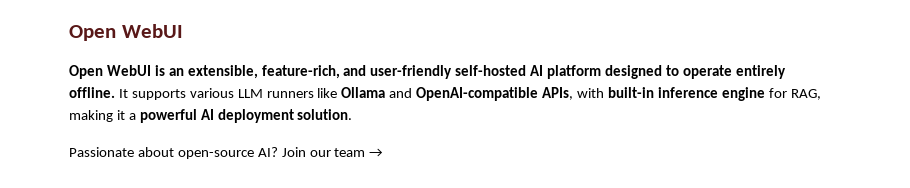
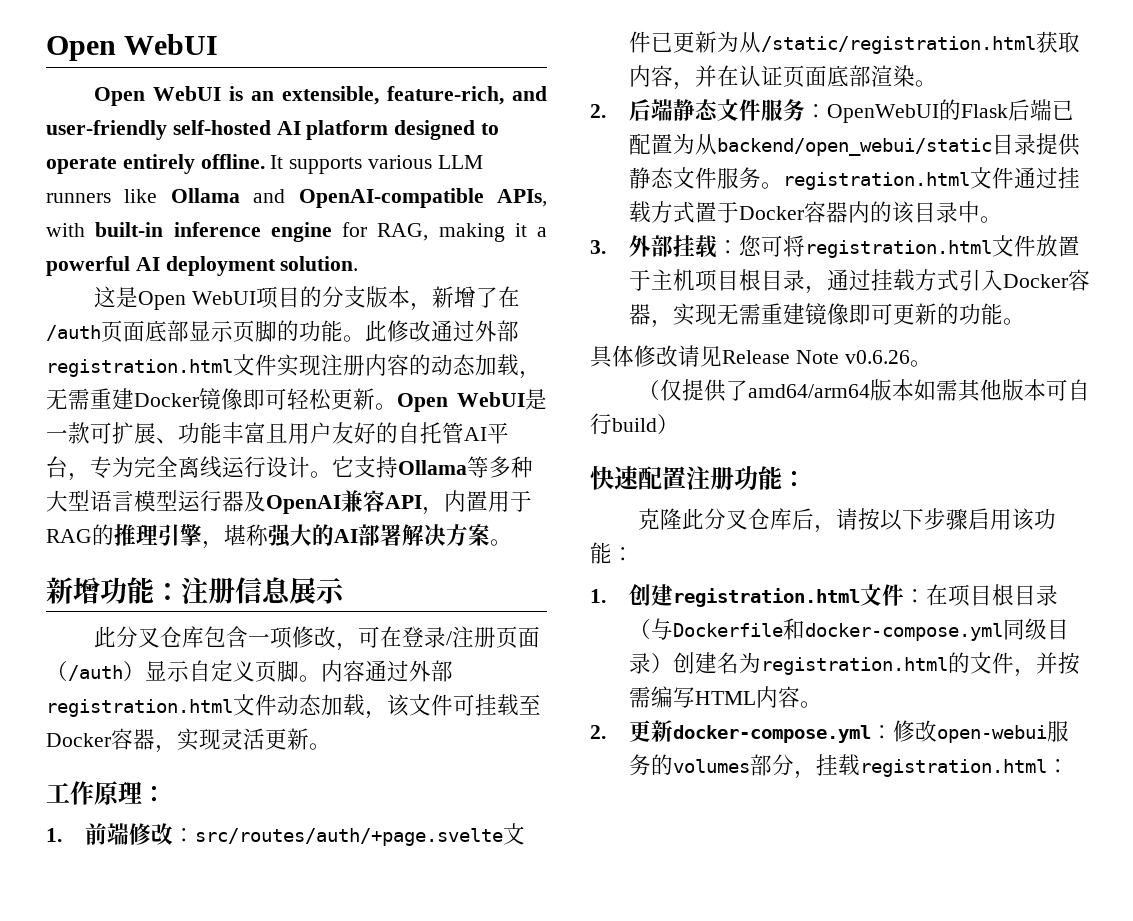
[69,147,384,159] Passionate about open-source AI? Join our team → -> [94,286,520,311] [46,320,519,342] [46,354,541,379] [46,388,547,412] [46,422,509,444] [46,456,533,481] [46,490,532,515] [46,524,512,549] [46,577,345,604] [94,626,541,651] [46,660,453,682] [46,694,541,719] [46,728,331,753] [46,781,166,805] [46,823,526,846] [629,31,1081,54] [629,65,938,90] [590,99,1075,123] [629,133,1081,156] [629,167,1081,190] [629,201,1003,224] [590,235,1081,258] [629,269,1091,294] [629,303,1026,328] [590,345,932,368] [638,379,1091,402] [590,413,679,435] [590,466,806,490] [638,508,1057,533] [590,542,634,564] [590,584,1059,607] [629,618,1070,641] [629,652,1081,677] [629,686,823,708] [590,720,1070,743] [629,754,1070,779] 这是Open WebUI项目的分支版本，新增了在/auth页面底部显示页脚的功能。此修改通过外部registration.html文件实现注册内容的动态加载，无需重建Docker镜像即可轻松更新。Open WebUI是一款可扩展、功能丰富且用户友好的自托管AI平台，专为完全离线运行设计。它支持Ollama等多种大型语言模型运行器及OpenAI兼容API，内置用于RAG的推理引擎，堪称强大的AI部署解决方案。 // 新增功能：注册信息展示 // 此分叉仓库包含一项修改，可在登录/注册页面（/auth）显示自定义页脚。内容通过外部registration.html文件动态加载，该文件可挂载至Docker容器，实现灵活更新。 // 工作原理： // 1.前端修改：src/routes/auth/+page.svelte文件已更新为从/static/registration.html获取内容，并在认证页面底部渲染。 // 2.后端静态文件服务：OpenWebUI的Flask后端已配置为从backend/open_webui/static目录提供静态文件服务。registration.html文件通过挂载方式置于Docker容器内的该目录中。 // 3.外部挂载：您可将registration.html文件放置于主机项目根目录，通过挂载方式引入Docker容器，实现无需重建镜像即可更新的功能。 // 具体修改请见Release Note v0.6.26。 // （仅提供了amd64/arm64版本如需其他版本可自行build） // 快速配置注册功能： // 克隆此分叉仓库后，请按以下步骤启用该功能： // 1.创建registration.html文件：在项目根目录（与Dockerfile和docker-compose.yml同级目录）创建名为registration.html的文件，并按需编写HTML内容。 // 2.更新docker-compose.yml：修改open-webui服务的volumes部分，挂载registration.html：

